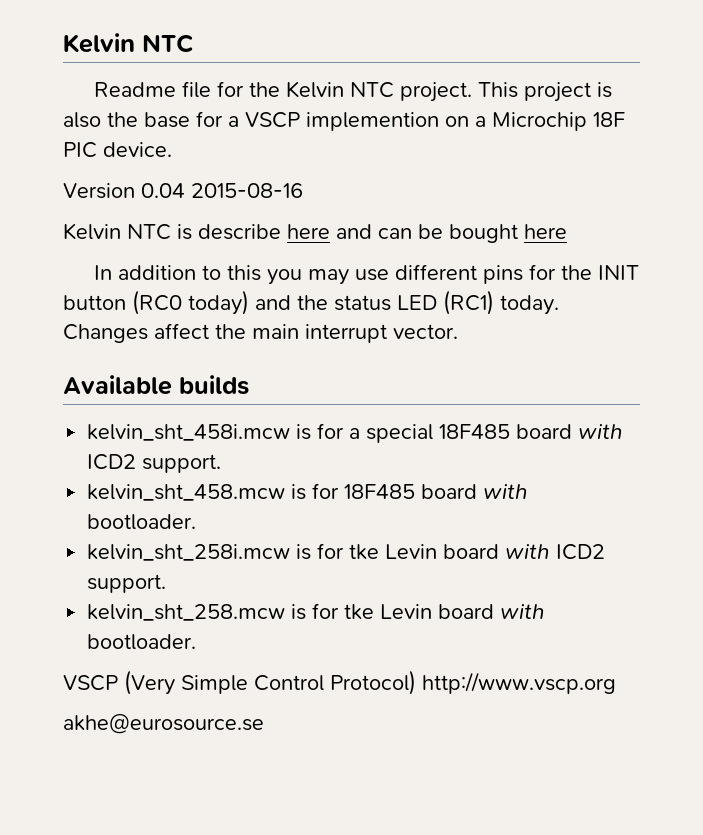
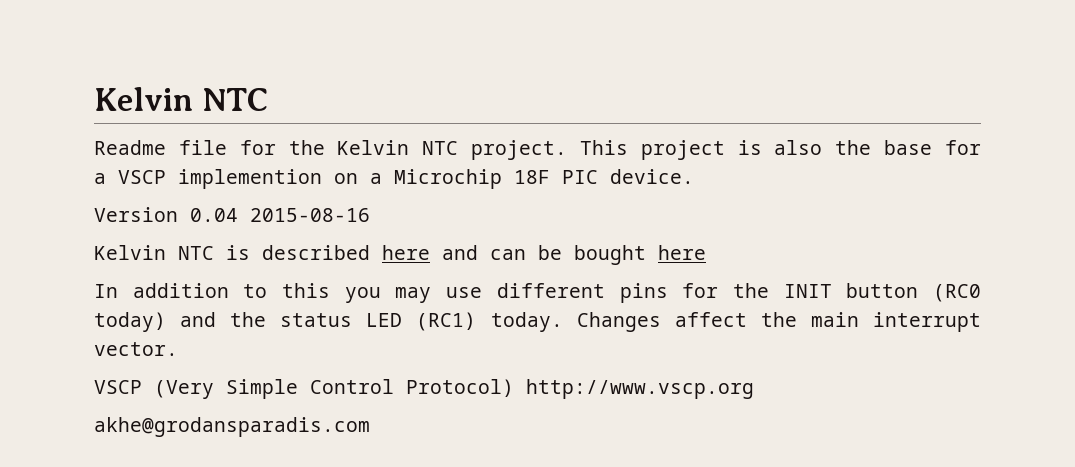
[198,224,281,240] describe -> [262,245,370,260] described
[63,375,249,395] [87,423,624,443] [87,454,222,473] [87,483,529,501] [87,514,197,530] [87,543,606,561] [87,574,167,593] [87,603,546,621] [87,634,197,650] // Available builds // kelvin_sht_458i.mcw is for a special 18F485 board with ICD2 support. // kelvin_sht_458.mcw is for 18F485 board with bootloader. // kelvin_sht_258i.mcw is for tke Levin board with ICD2 support. // kelvin_sht_258.mcw is for tke Levin board with bootloader. -> (178, 349) none
[63,714,264,734] akhe@eurosource.se -> [94,417,370,437] akhe@grodansparadis.com

